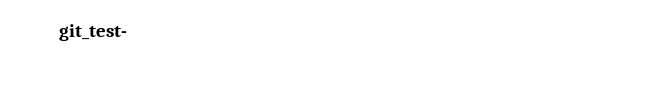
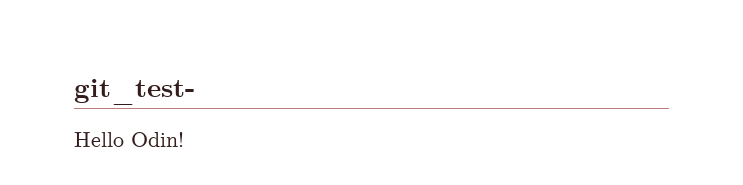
(127, 32) none -> [74,132,184,147] // Hello Odin!

